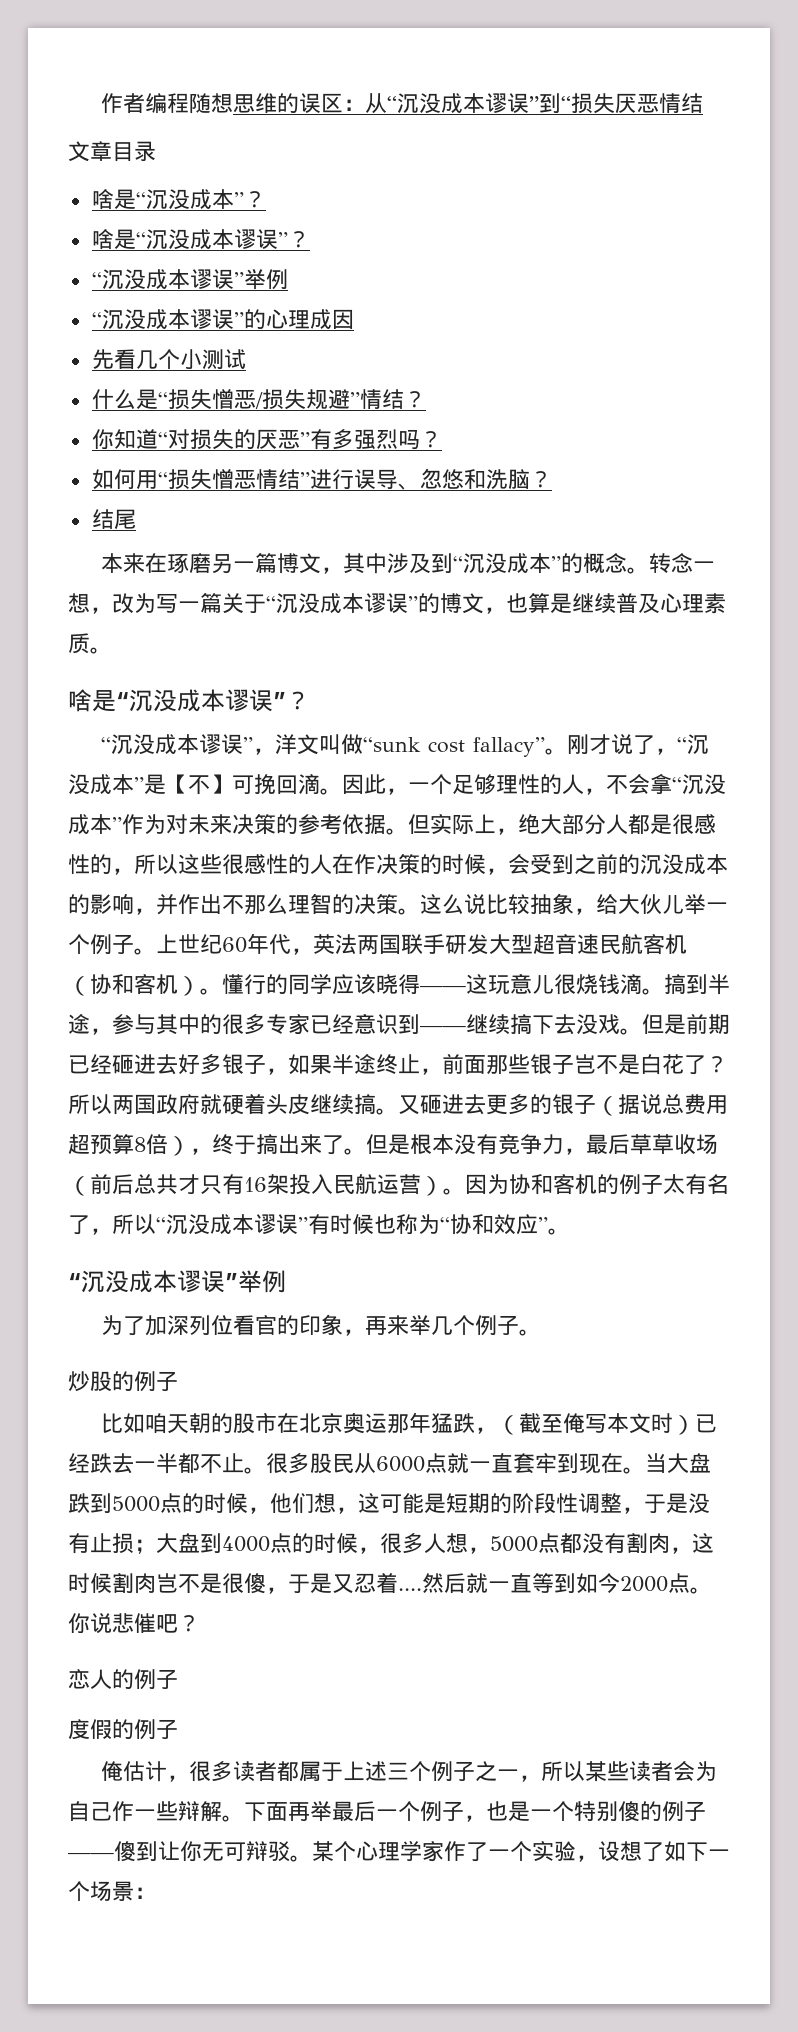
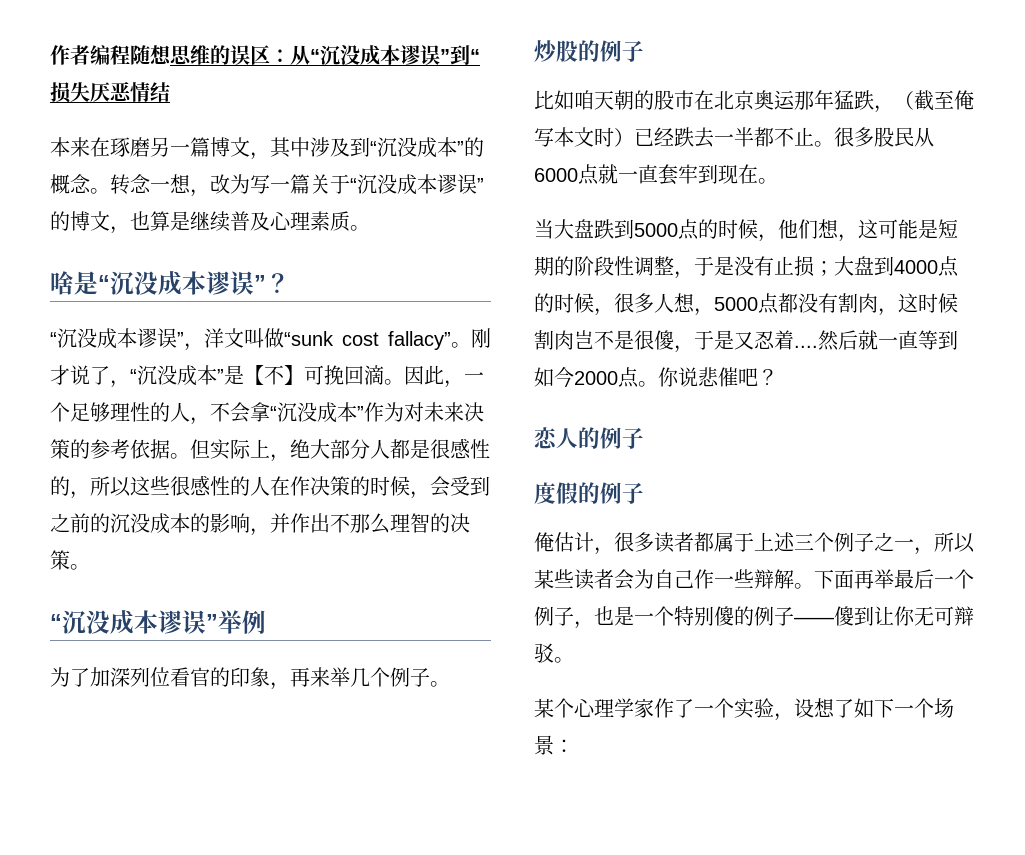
[68,141,156,162] [91,189,266,210] [91,229,310,250] [91,269,288,290] [91,309,354,330] [91,349,246,370] [91,389,426,410] [91,429,442,450] [91,468,552,490] [91,509,136,530] // 文章目录 // 啥是“沉没成本”？ // 啥是“沉没成本谬误”？ // “沉没成本谬误”举例 // “沉没成本谬误”的心理成因 // 先看几个小测试 // 什么是“损失憎恶/损失规避”情结？ // 你知道“对损失的厌恶”有多强烈吗？ // 如何用“损失憎恶情结”进行误导、忽悠和洗脑？ // 结尾 -> (170, 92) none
[420,893,728,915] [68,933,687,955] [68,973,730,996] [68,1013,730,1035] [68,1053,728,1075] [68,1094,728,1116] [68,1134,718,1156] [68,1173,729,1196] [68,1214,570,1235] 这么说比较抽象，给大伙儿举一个例子。上世纪60年代，英法两国联手研发大型超音速民航客机（协和客机）。懂行的同学应该晓得——这玩意儿很烧钱滴。搞到半途，参与其中的很多专家已经意识到——继续搞下去没戏。但是前期已经砸进去好多银子，如果半途终止，前面那些银子岂不是白花了？所以两国政府就硬着头皮继续搞。又砸进去更多的银子（据说总费用超预算8倍），终于搞出来了。但是根本没有竞争力，最后草草收场（前后总共才只有16架投入民航运营）。因为协和客机的例子太有名了，所以“沉没成本谬误”有时候也称为“协和效应”。 -> (90, 567) none
(645, 1470) none -> (778, 181) //
(312, 1858) none -> (574, 660) //

